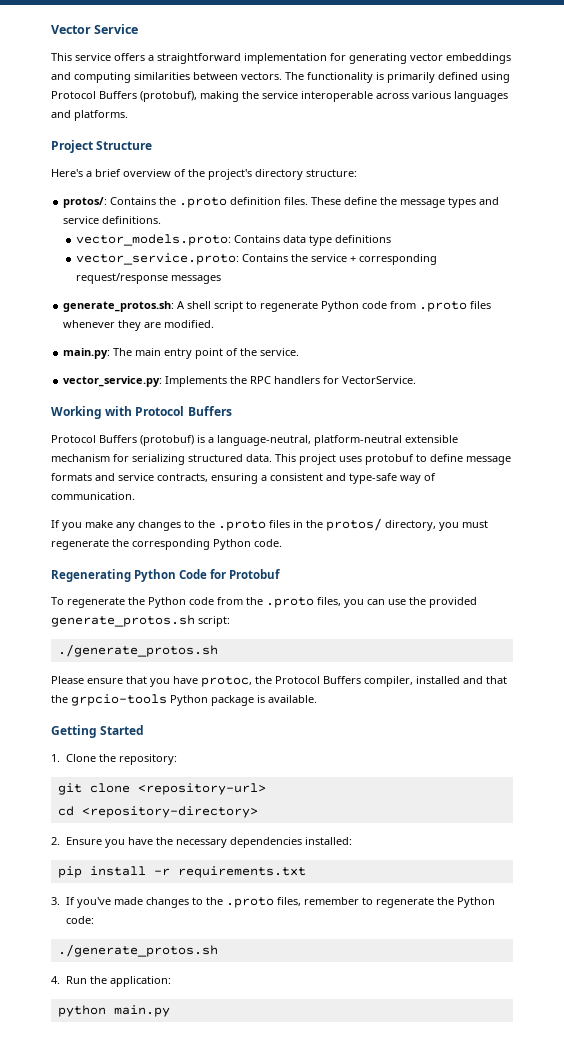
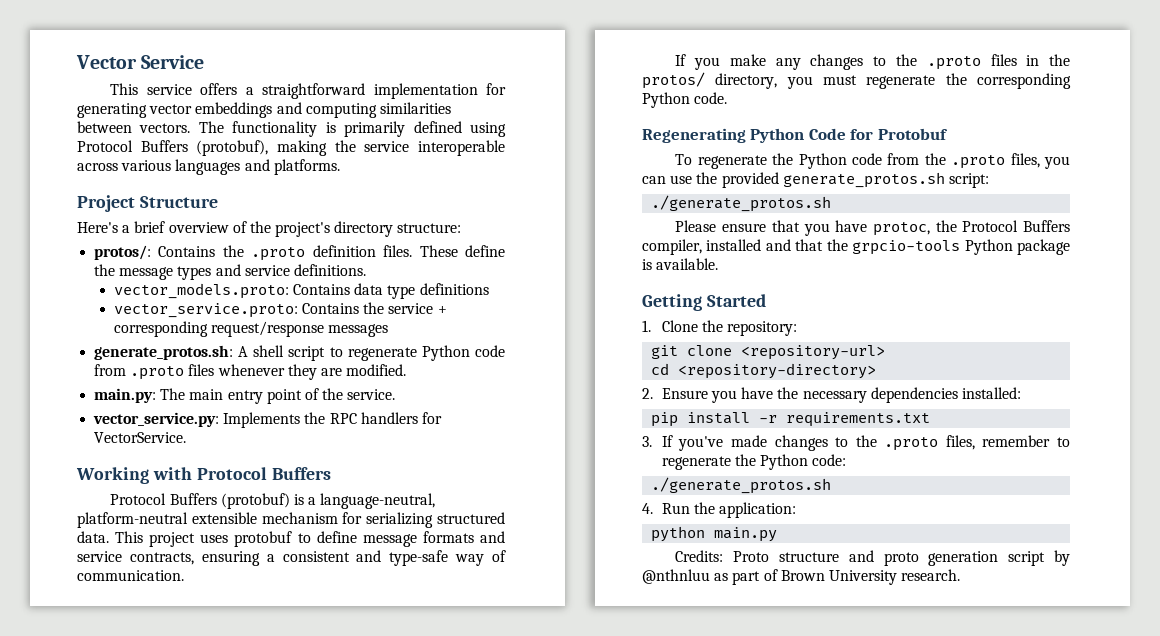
(170, 1011) none -> [675,550,1070,566] [642,569,961,585] // Credits: Proto structure and proto generation script by @nthnluu as part of Brown University research.

